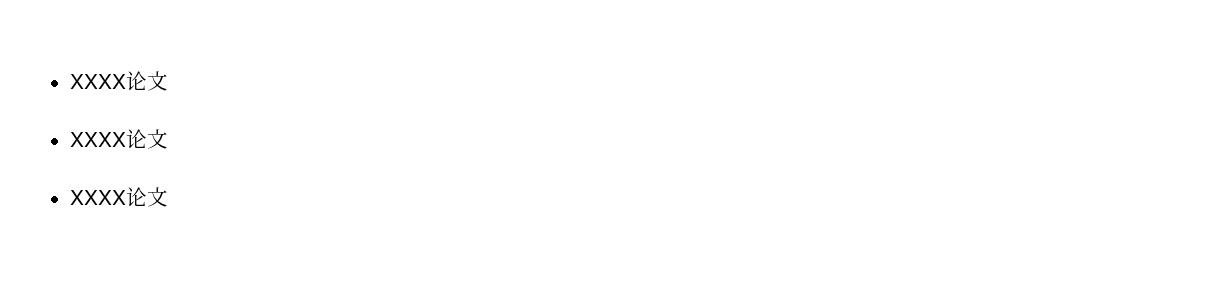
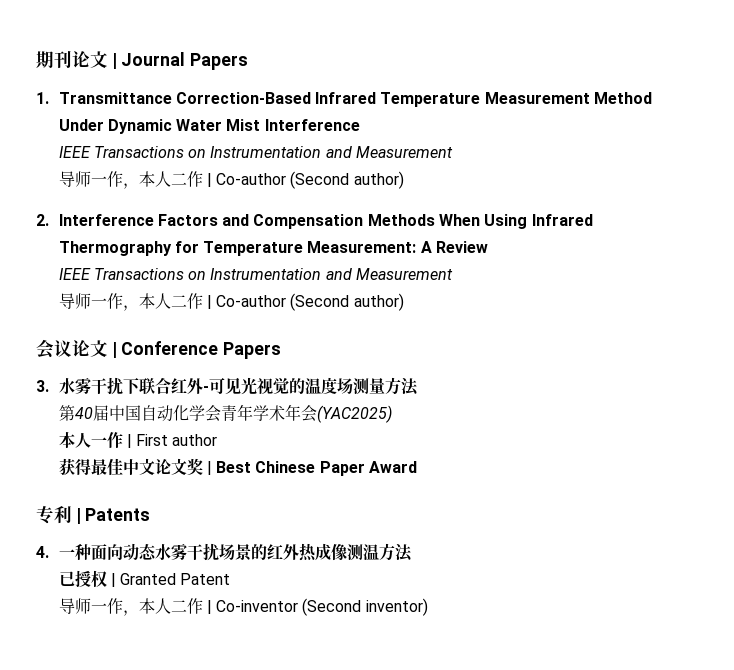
[69,71,168,91] [69,129,168,149] [69,187,168,207] XXXX论文 // XXXX论文 // XXXX论文 -> [36,51,249,70] [36,92,653,107] [58,119,360,134] [58,146,454,158] [58,171,404,189] [36,214,593,229] [58,241,489,256] [58,268,454,280] [58,293,404,311] [36,339,282,359] [36,377,419,396] [58,404,392,423] [58,432,218,448] [58,458,418,476] [36,505,151,524] [36,543,413,562] [58,570,231,587] [58,598,428,616] 期刊论文 | Journal Papers // 1. Transmittance Correction-Based Infrared Temperature Measurement Method Under Dynamic Water Mist Interference // IEEE Transactions on Instrumentation and Measurement // 导师一作，本人二作 | Co-author (Second author) // 2. Interference Factors and Compensation Methods When Using Infrared Thermography for Temperature Measurement: A Review // IEEE Transactions on Instrumentation and Measurement // 导师一作，本人二作 | Co-author (Second author) // 会议论文 | Conference Papers // 3.水雾干扰下联合红外-可见光视觉的温度场测量方法 // 第40届中国自动化学会青年学术年会(YAC2025) // 本人一作 | First author // 获得最佳中文论文奖 | Best Chinese Paper Award // 专利 | Patents // 4.一种面向动态水雾干扰场景的红外热成像测温方法 // 已授权 | Granted Patent // 导师一作，本人二作 | Co-inventor (Second inventor)

